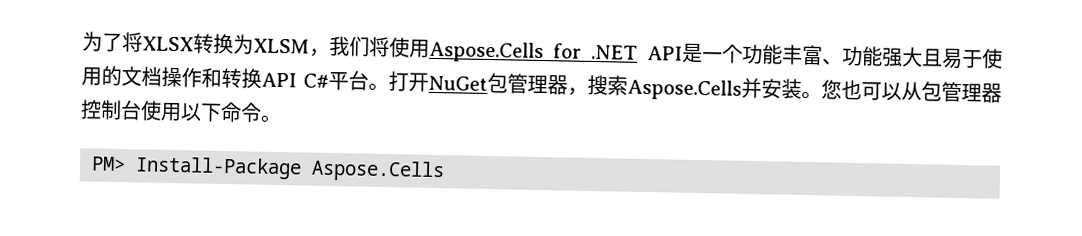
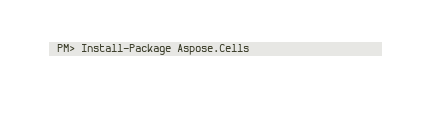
[82,31,1003,69] [81,65,1002,103] [80,99,282,124] 为了将XLSX转换为XLSM，我们将使用Aspose.Cells for .NET API是一个功能丰富、功能强大且易于使用的文档操作和转换API C#平台。打开NuGet包管理器，搜索Aspose.Cells并安装。您也可以从包管理器控制台使用以下命令。 // -> (56, 48) none

